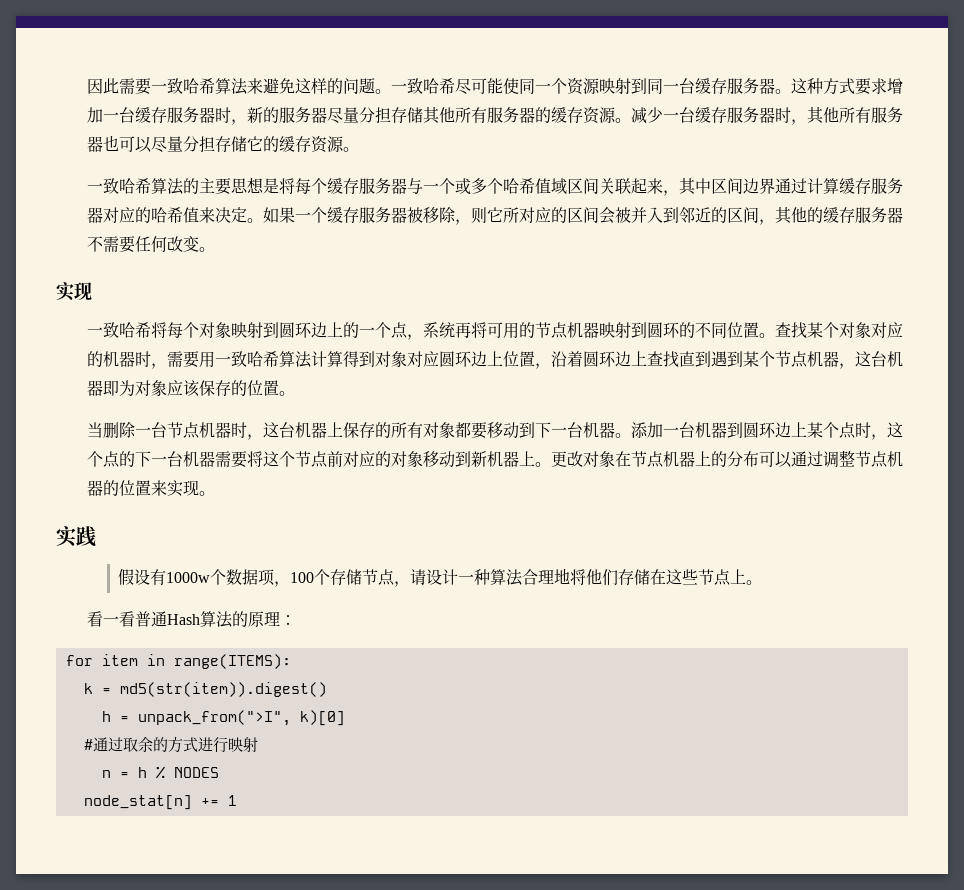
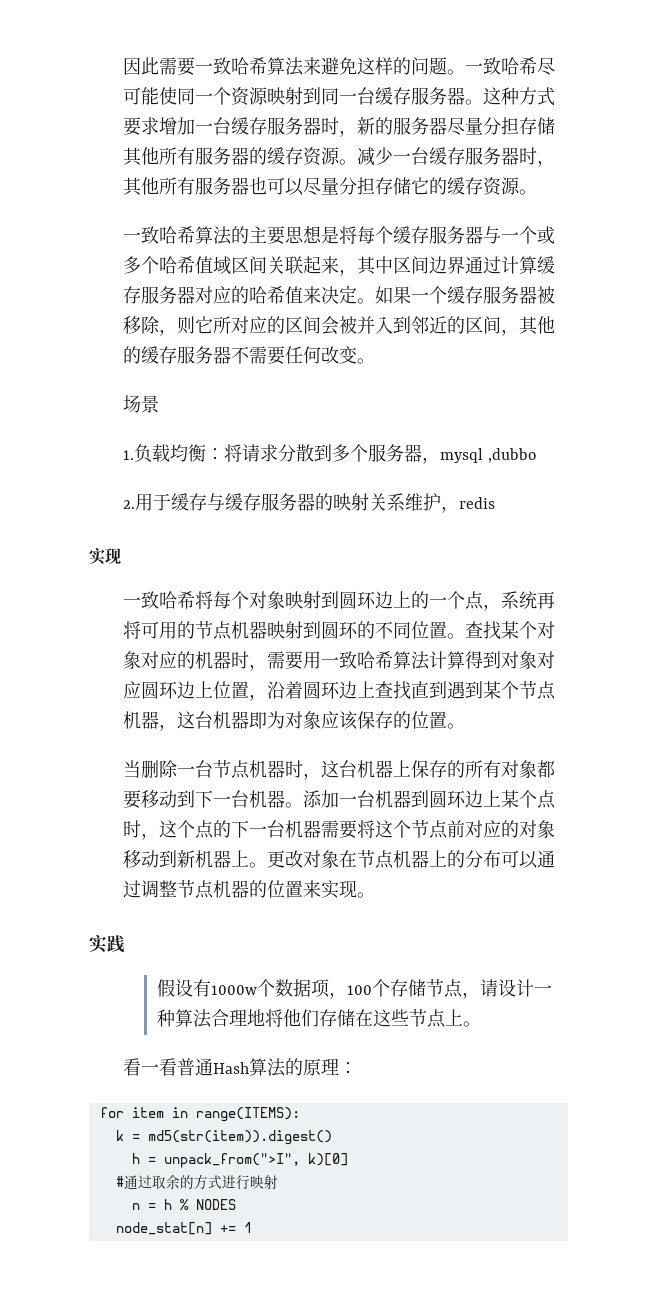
(216, 249) none -> [122,395,159,413] [122,444,536,464] [122,493,495,513] // 场景 // 1.负载均衡：将请求分散到多个服务器，mysql ,dubbo // 2.用于缓存与缓存服务器的映射关系维护，redis

